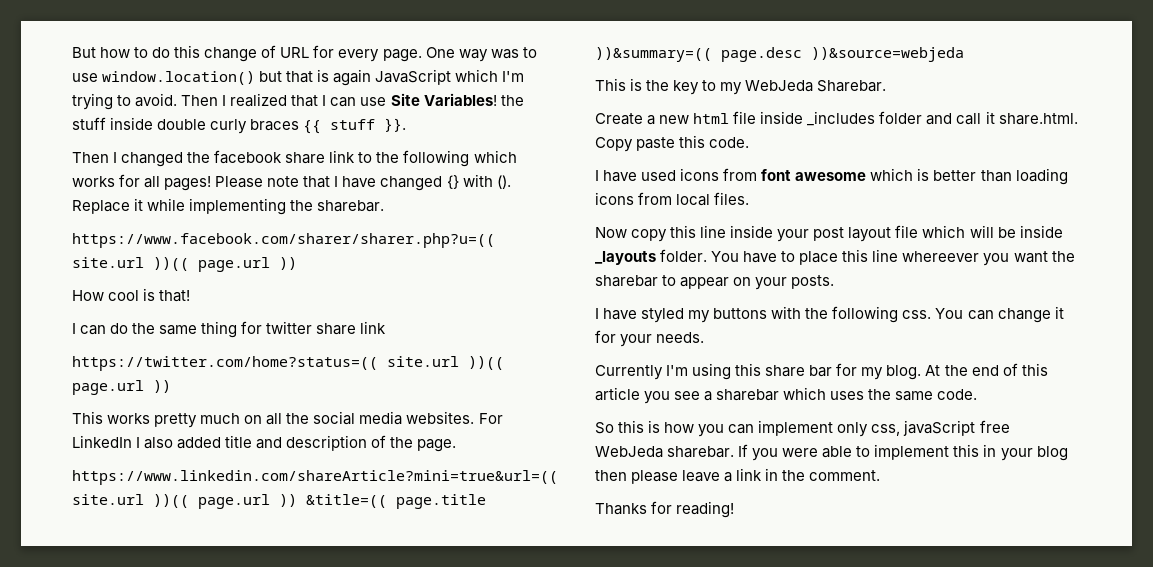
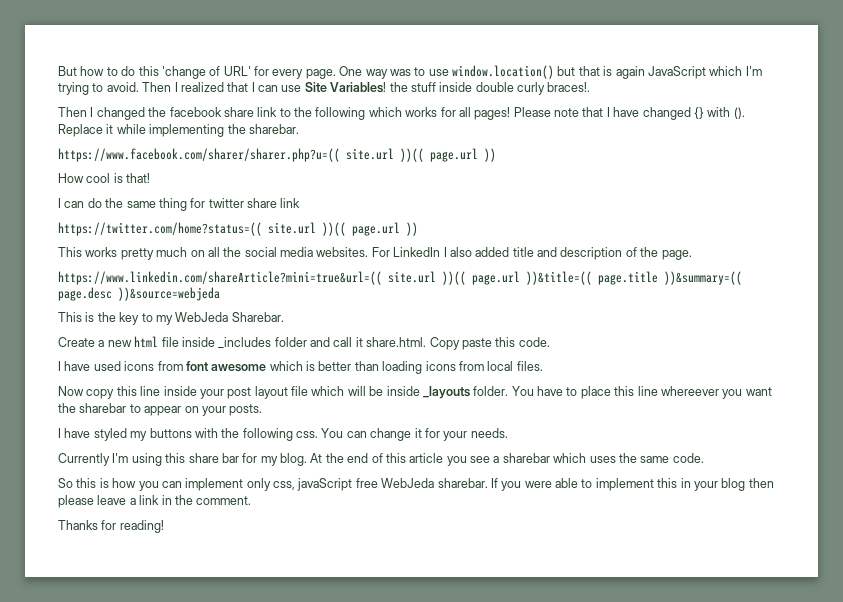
[204,45,310,62] change of URL -> [161,66,251,79] 'change of URL'
[250,118,407,134] braces {{ stuff }}. -> [547,82,591,92] braces!.
[279,494,387,508] )) &title=(( -> [526,271,592,285] ))&title=((

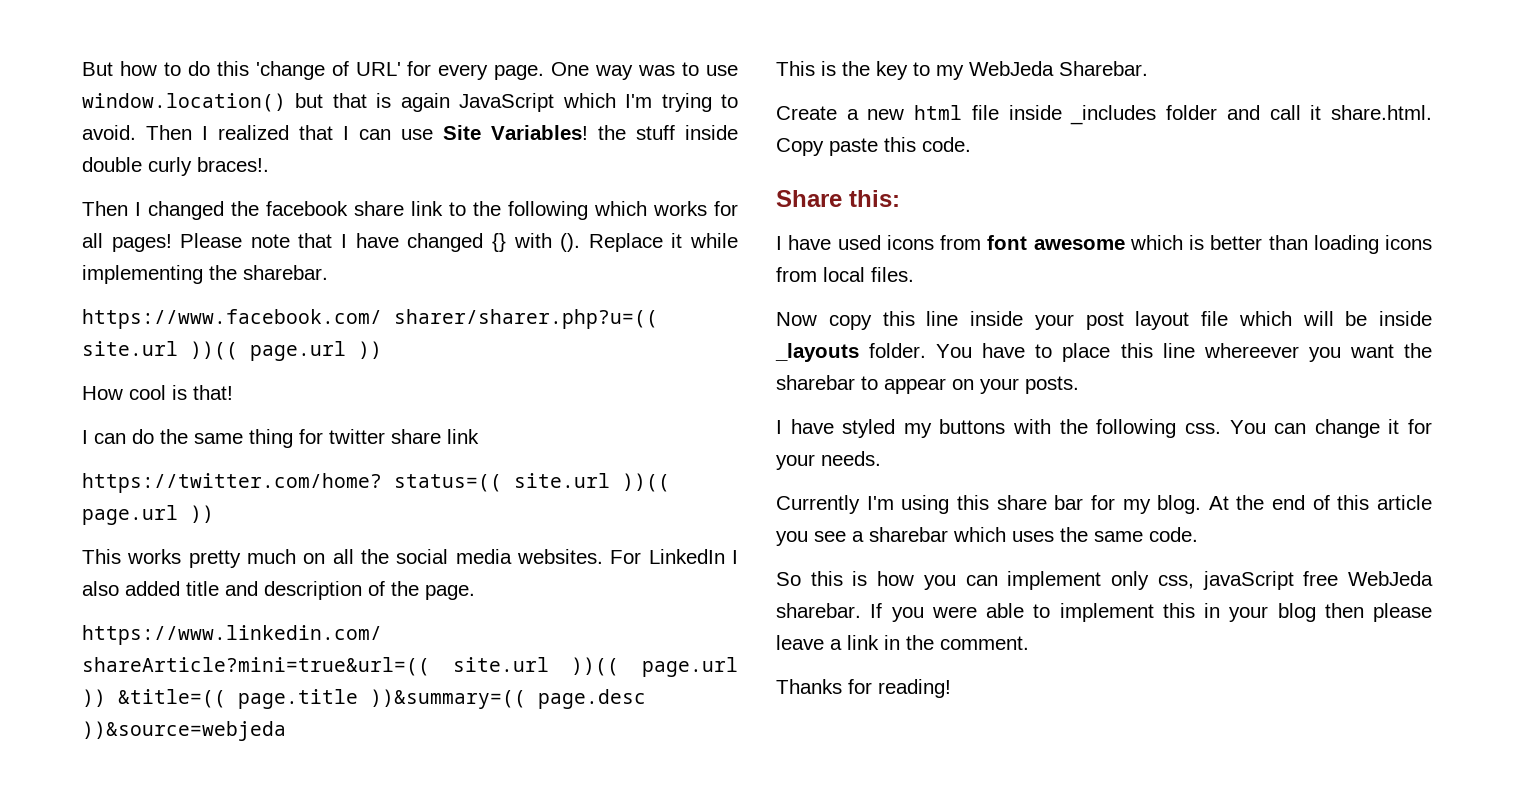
[58,148,340,162] https://www.facebook.com/sharer/sharer.php?u=(( -> [82,309,658,329] https://www.facebook.com/ sharer/sharer.php?u=((
[58,222,262,236] https://twitter.com/home?status=(( -> [82,473,502,493] https://twitter.com/home? status=((
[58,271,592,285] https://www.linkedin.com/shareArticle?mini=true&url=(( site.url ))(( page.url ))&title=(( -> [82,625,382,645] [82,657,738,677] [82,689,226,708] https://www.linkedin.com/ shareArticle?mini=true&url=(( site.url ))(( page.url )) &title=((
(550, 342) none -> [776,190,900,207] // Share this:

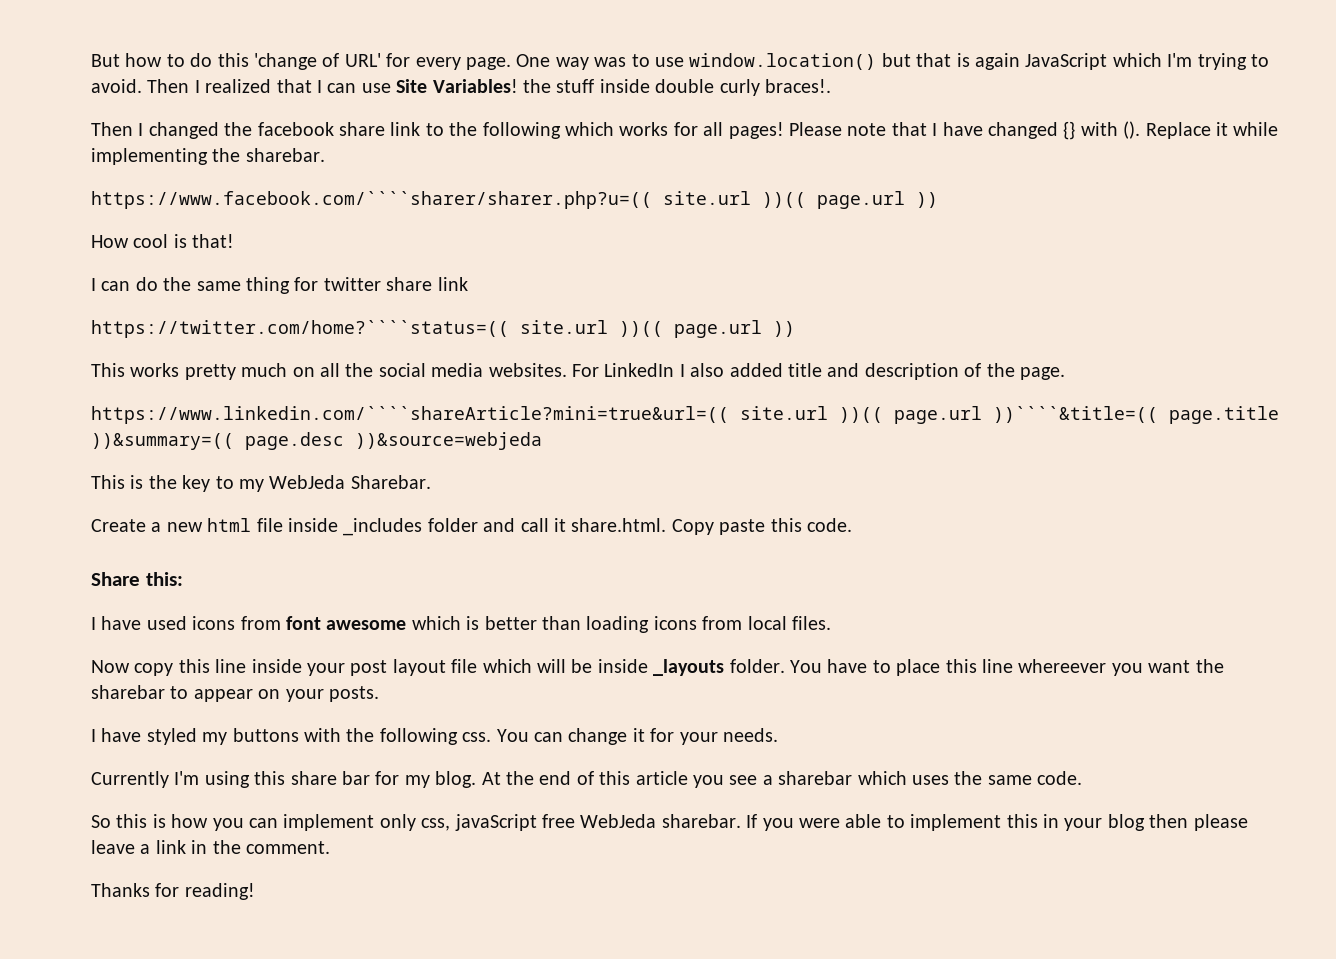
[82,309,658,329] https://www.facebook.com/ sharer/sharer.php?u=(( -> [91,191,652,209] https://www.facebook.com/````sharer/sharer.php?u=((
[82,473,502,493] https://twitter.com/home? status=(( -> [91,320,509,338] https://twitter.com/home?````status=((
[82,625,382,645] [82,657,738,677] [82,689,226,708] https://www.linkedin.com/ shareArticle?mini=true&url=(( site.url ))(( page.url )) &title=(( -> [91,406,1158,424] https://www.linkedin.com/````shareArticle?mini=true&url=(( site.url ))(( page.url ))````&title=((

